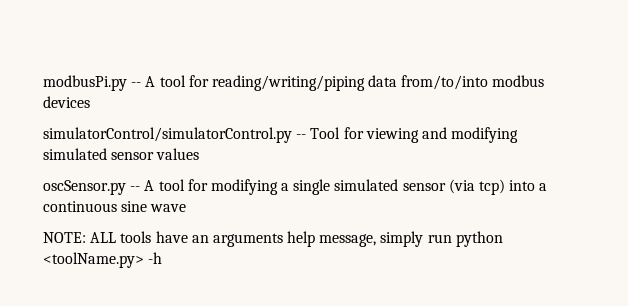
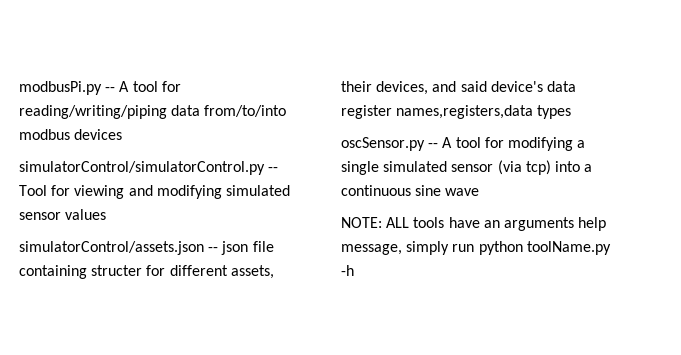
(200, 154) none -> [19,241,274,255] [19,265,274,279] [341,81,576,95] [341,105,572,119] // simulatorControl/assets.json -- json file containing structer for different assets, their devices, and said device's data register names,registers,data types
[43,252,144,268] <toolName.py> -> [526,241,611,255] toolName.py

